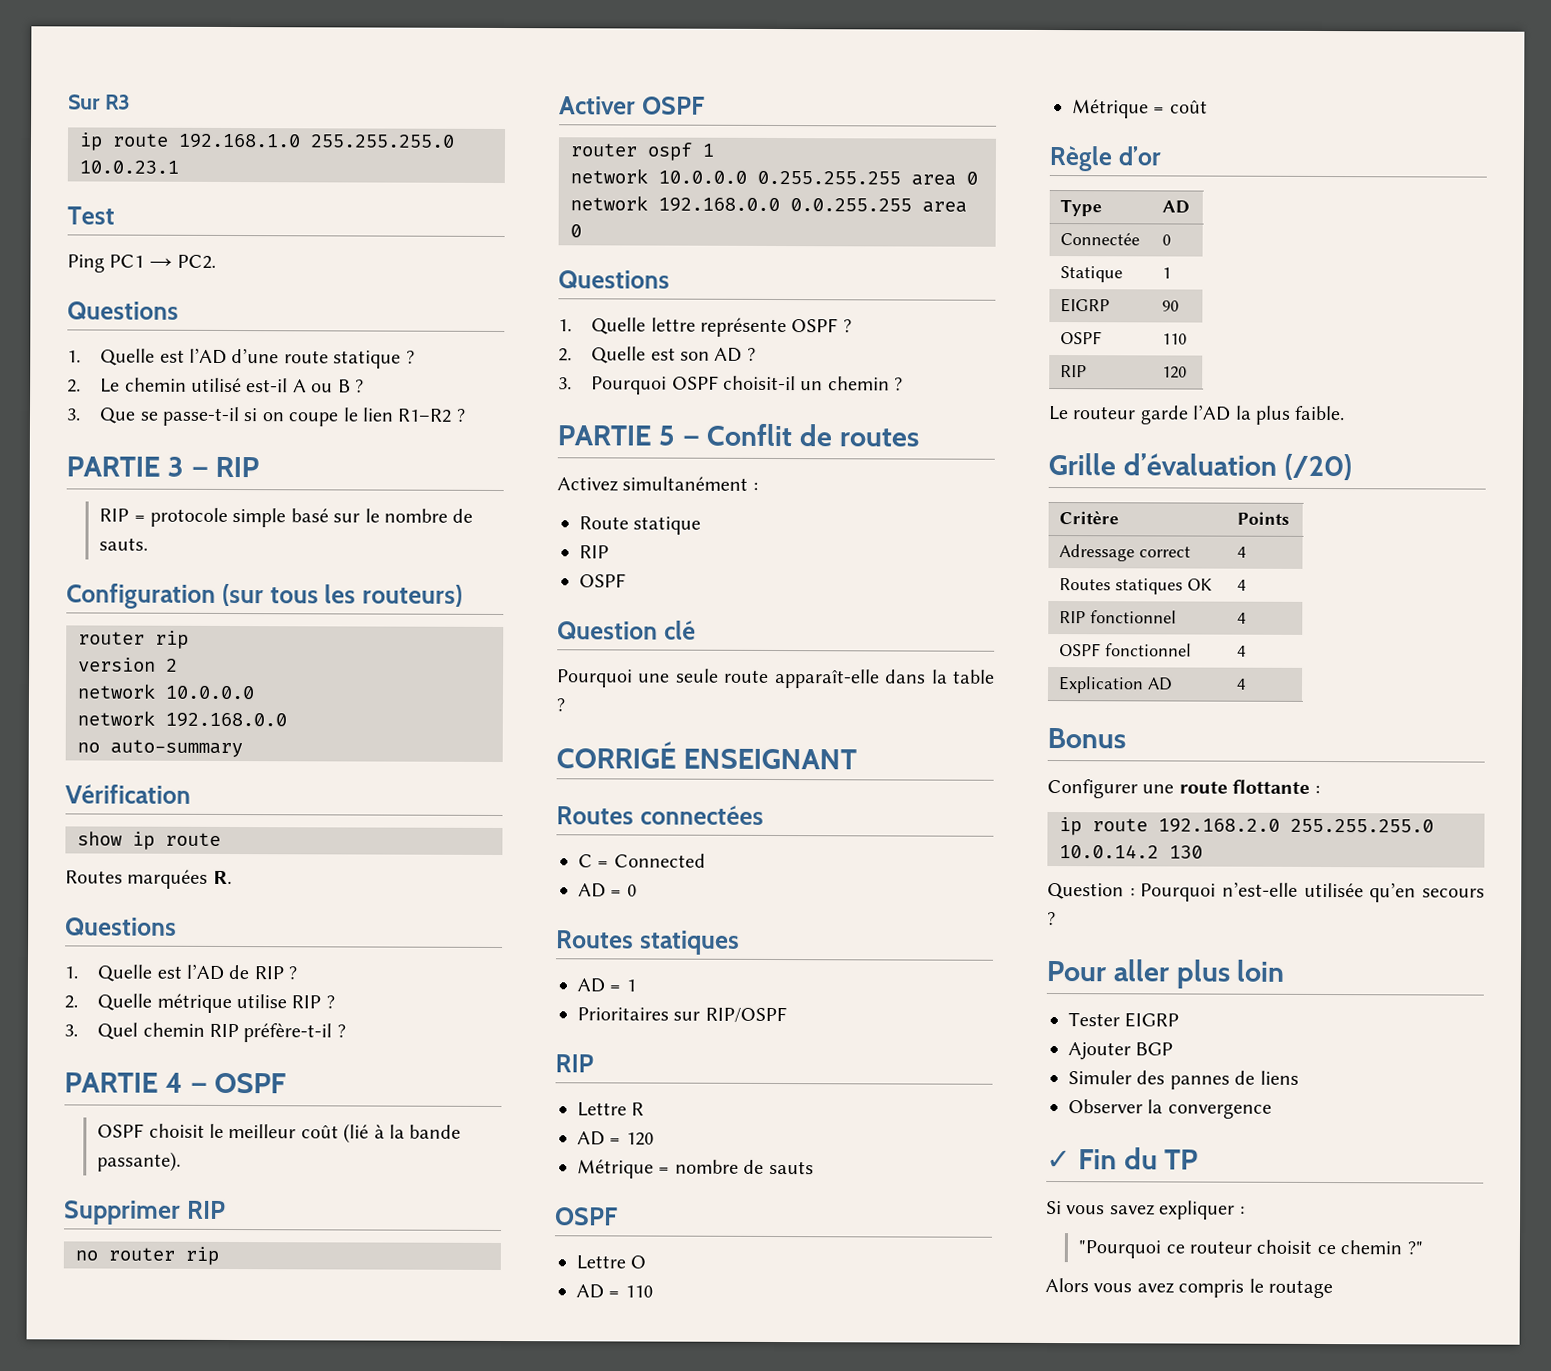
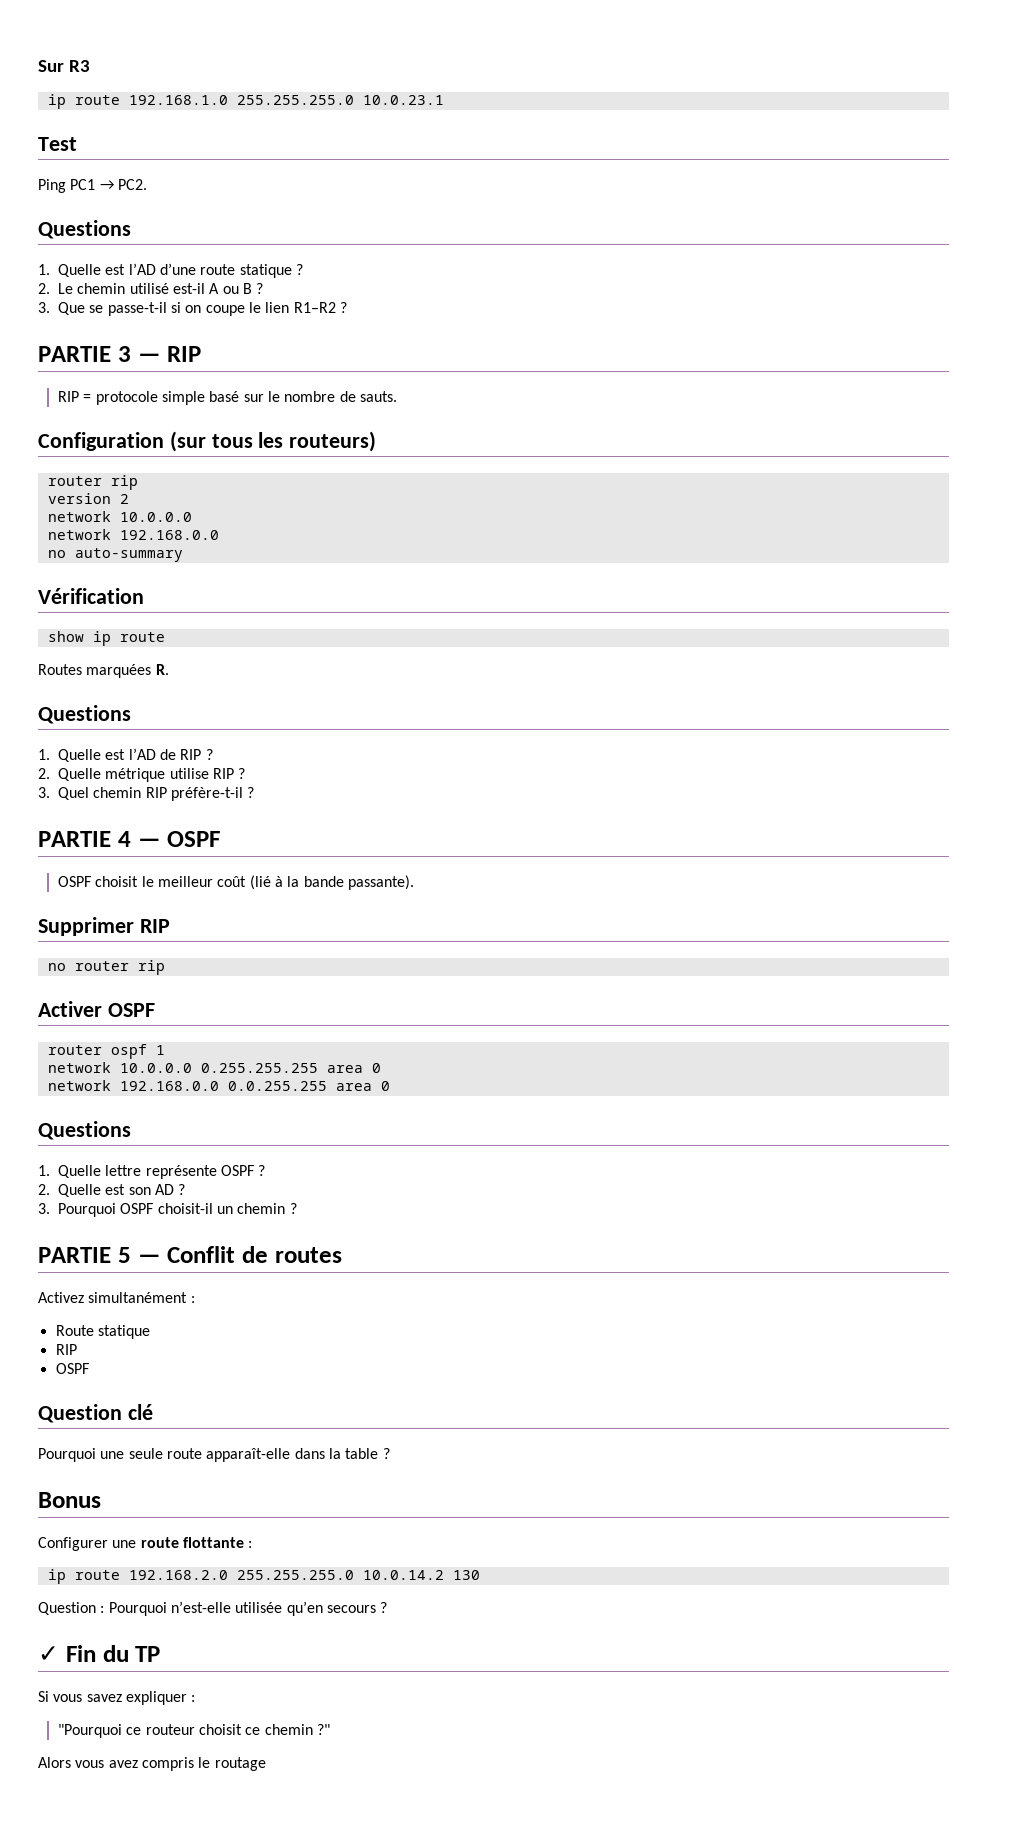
[556,741,857,770] [556,805,764,825] [578,853,706,868] [578,883,637,898] [556,930,740,955] [577,978,636,993] [577,1006,787,1024] [555,1054,594,1073] [577,1102,645,1117] [577,1131,654,1146] [577,1159,814,1179] [555,1207,618,1226] [576,1255,647,1270] [576,1284,653,1299] [1072,99,1208,119] [1049,146,1161,172] [1060,199,1103,217] [1162,200,1191,214] [1060,232,1141,246] [1162,234,1172,246] [1060,266,1124,283] [1162,267,1172,279] [1060,298,1111,313] [1162,300,1180,312] [1060,331,1103,345] [1162,333,1188,345] [1060,365,1088,378] [1162,366,1188,379] [1048,404,1346,425] [1048,453,1352,481] [1059,511,1120,525] [1237,511,1291,525] [1059,544,1192,562] [1237,546,1247,558] [1059,578,1213,595] [1237,579,1247,591] [1059,610,1178,624] [1237,612,1247,624] [1059,643,1193,657] [1237,645,1247,657] [1058,676,1174,694] [1236,678,1247,690] // CORRIGÉ ENSEIGNANT // Routes connectées // C = Connected // AD = 0 // Routes statiques // AD = 1 // Prioritaires sur RIP/OSPF // RIP // Lettre R // AD = 120 // Métrique = nombre de sauts // OSPF // Lettre O // AD = 110 // Métrique = coût // Règle d’or // Type | AD // Connectée | 0 // Statique | 1 // EIGRP | 90 // OSPF | 110 // RIP | 120 // Le routeur garde l’AD la plus faible. // Grille d’évaluation (/20) // Critère | Points // Adressage correct | 4 // Routes statiques OK | 4 // RIP fonctionnel | 4 // OSPF fonctionnel | 4 // Explication AD | 4 -> (390, 1453) none
[1046,959,1285,989] [1068,1012,1180,1028] [1068,1042,1174,1061] [1068,1070,1299,1090] [1068,1099,1272,1119] // Pour aller plus loin // Tester EIGRP // Ajouter BGP // Simuler des pannes de liens // Observer la convergence -> (388, 1607) none

